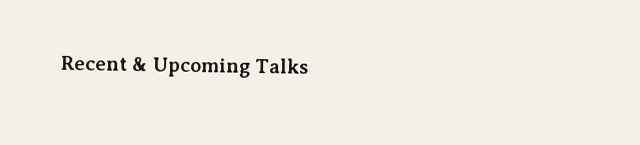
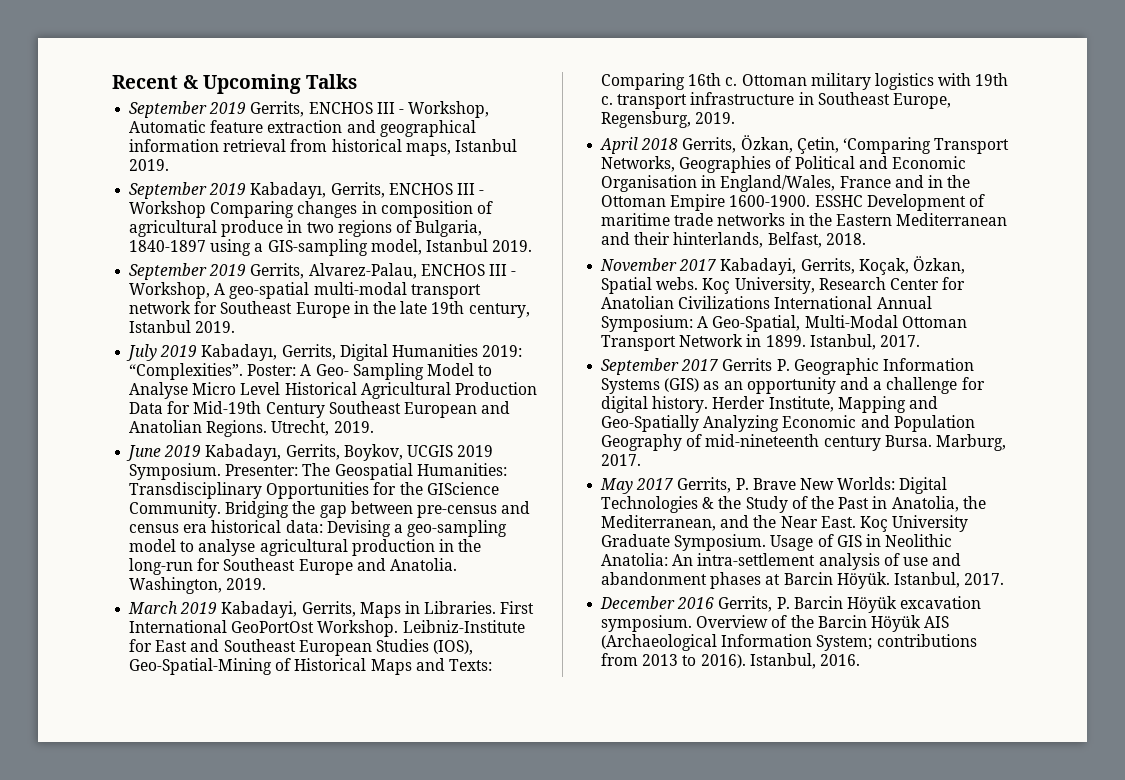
(310, 65) none -> [129,101,490,118] [129,120,476,137] [129,139,517,156] [129,159,170,171] [129,182,485,199] [129,201,493,218] [129,220,483,237] [129,239,533,256] [129,263,517,280] [129,282,481,299] [129,301,530,318] [129,320,236,333] [126,344,523,361] [129,363,493,380] [129,382,537,399] [129,401,511,418] [129,420,374,437] [126,444,494,461] [129,463,507,480] [129,482,499,499] [129,501,531,518] [129,520,508,537] [129,539,482,556] [129,558,457,575] [129,577,267,594] [128,601,535,618] [129,620,525,637] [129,639,474,656] [129,658,492,675] [601,73,1009,90] [601,92,951,109] [601,111,736,128] [600,135,1010,154] [601,156,966,173] [601,175,971,192] [601,194,985,211] [601,213,1008,226] [601,232,866,248] [600,256,965,275] [601,277,966,294] [601,296,932,309] [601,315,967,332] [601,334,920,351] [601,358,974,375] [601,377,985,394] [601,396,938,413] [601,415,975,432] [601,434,1006,451] [601,454,642,466] [600,477,948,494] [601,496,986,513] [601,515,969,532] [601,534,953,551] [601,553,962,570] [601,572,1005,589] [600,596,982,613] [601,615,950,632] [601,634,977,651] [601,653,860,669] // September 2019 Gerrits, ENCHOS III - Workshop, Automatic feature extraction and geographical information retrieval from historical maps, Istanbul 2019. // September 2019 Kabadayı, Gerrits, ENCHOS III - Workshop Comparing changes in composition of agricultural produce in two regions of Bulgaria, 1840-1897 using a GIS-sampling model, Istanbul 2019. // September 2019 Gerrits, Alvarez-Palau, ENCHOS III - Workshop, A geo-spatial multi-modal transport network for Southeast Europe in the late 19th century, Istanbul 2019. // July 2019 Kabadayı, Gerrits, Digital Humanities 2019: “Complexities”. Poster: A Geo- Sampling Model to Analyse Micro Level Historical Agricultural Production Data for Mid-19th Century Southeast European and Anatolian Regions. Utrecht, 2019. // June 2019 Kabadayı, Gerrits, Boykov, UCGIS 2019 Symposium. Presenter: The Geospatial Humanities: Transdisciplinary Opportunities for the GIScience Community. Bridging the gap between pre-census and census era historical data: Devising a geo-sampling model to analyse agricultural production in the long-run for Southeast Europe and Anatolia. Washington, 2019. // March 2019 Kabadayi, Gerrits, Maps in Libraries. First International GeoPortOst Workshop. Leibniz‐Institute for East and Southeast European Studies (IOS), Geo‐Spatial‐Mining of Historical Maps and Texts: Comparing 16th c. Ottoman military logistics with 19th c. transport infrastructure in Southeast Europe, Regensburg, 2019. // April 2018 Gerrits, Özkan, Çetin, ‘Comparing Transport Networks, Geographies of Political and Economic Organisation in England/Wales, France and in the Ottoman Empire 1600-1900. ESSHC Development of maritime trade networks in the Eastern Mediterranean and their hinterlands, Belfast, 2018. // November 2017 Kabadayi, Gerrits, Koçak, Özkan, Spatial webs. Koç University, Research Center for Anatolian Civilizations International Annual Symposium: A Geo-Spatial, Multi-Modal Ottoman Transport Network in 1899. Istanbul, 2017. // September 2017 Gerrits P. Geographic Information Systems (GIS) as an opportunity and a challenge for digital history. Herder Institute, Mapping and Geo-Spatially Analyzing Economic and Population Geography of mid-nineteenth century Bursa. Marburg, 2017. // May 2017 Gerrits, P. Brave New Worlds: Digital Technologies & the Study of the Past in Anatolia, the Mediterranean, and the Near East. Koç University Graduate Symposium. Usage of GIS in Neolithic Anatolia: An intra-settlement analysis of use and abandonment phases at Barcin Höyük. Istanbul, 2017. // December 2016 Gerrits, P. Barcin Höyük excavation symposium. Overview of the Barcin Höyük AIS (Archaeological Information System; contributions from 2013 to 2016). Istanbul, 2016.

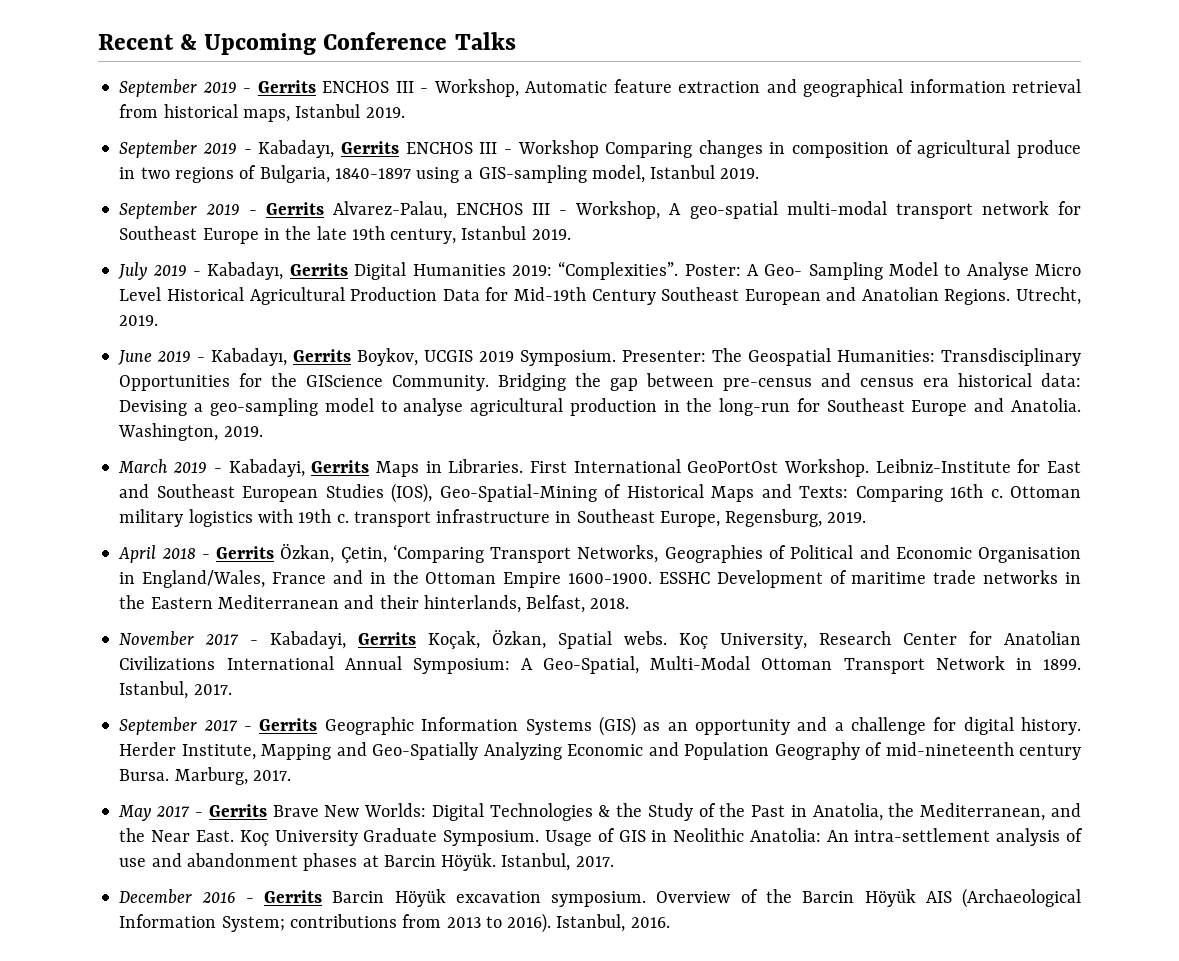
(302, 84) none -> [323,32,448,50] Conference
[250,101,305,117] Gerrits, -> [243,80,316,93] - Gerrits
[250,182,385,199] Kabadayı, Gerrits, -> [243,140,399,158] - Kabadayı, Gerrits
[250,263,305,279] Gerrits, -> [248,202,324,215] - Gerrits
[201,344,336,361] Kabadayı, Gerrits, -> [193,262,348,280] - Kabadayı, Gerrits
[205,444,340,461] Kabadayı, Gerrits, -> [197,348,352,366] - Kabadayı, Gerrits
[221,601,356,618] Kabadayi, Gerrits, -> [213,459,370,477] - Kabadayi, Gerrits
[682,137,737,153] Gerrits, -> [201,546,275,559] - Gerrits
[720,258,855,275] Kabadayi, Gerrits, -> [250,631,417,649] - Kabadayi, Gerrits
[722,358,790,371] Gerrits P. -> [244,718,318,731] - Gerrits
[677,477,749,493] Gerrits, P. -> [194,804,267,817] - Gerrits
[718,596,790,612] Gerrits, P. -> [245,890,323,903] - Gerrits

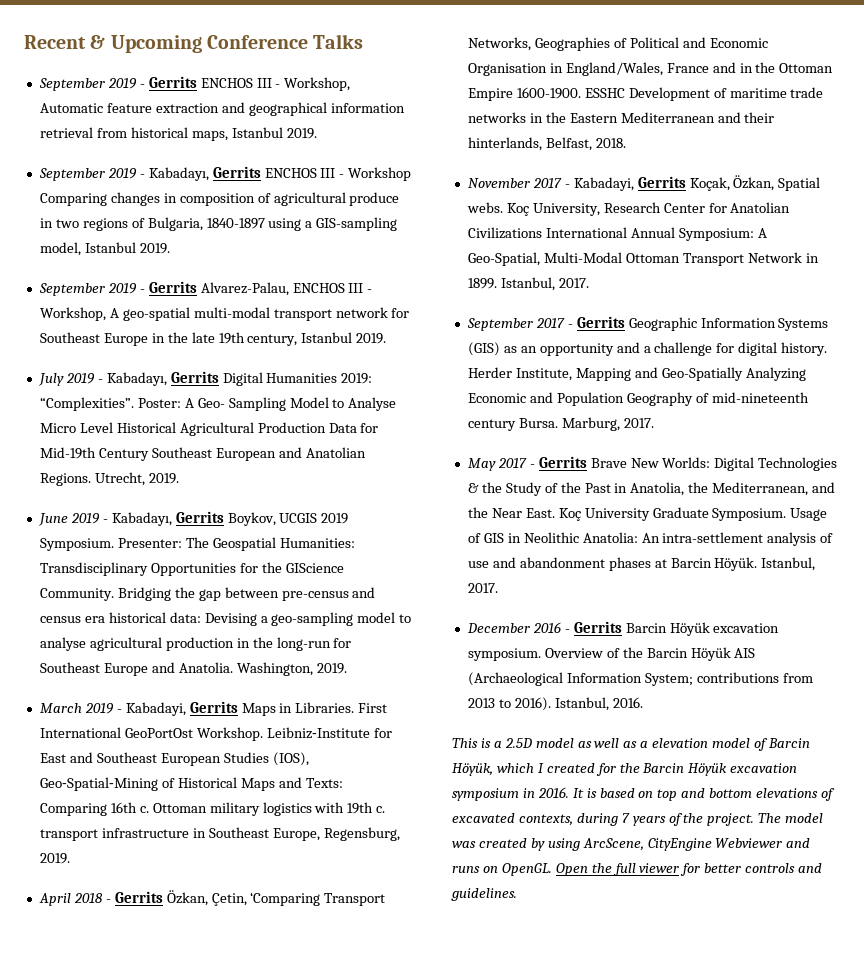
(670, 922) none -> [452,738,810,751] [452,763,798,776] [452,787,836,801] [452,813,824,826] [452,838,811,851] [452,863,823,876] [451,888,517,901] // This is a 2.5D model as well as a elevation model of Barcin Höyük, which I created for the Barcin Höyük excavation symposium in 2016. It is based on top and bottom elevations of excavated contexts, during 7 years of the project. The model was created by using ArcScene, CityEngine Webviewer and runs on OpenGL. Open the full viewer for better controls and guidelines.

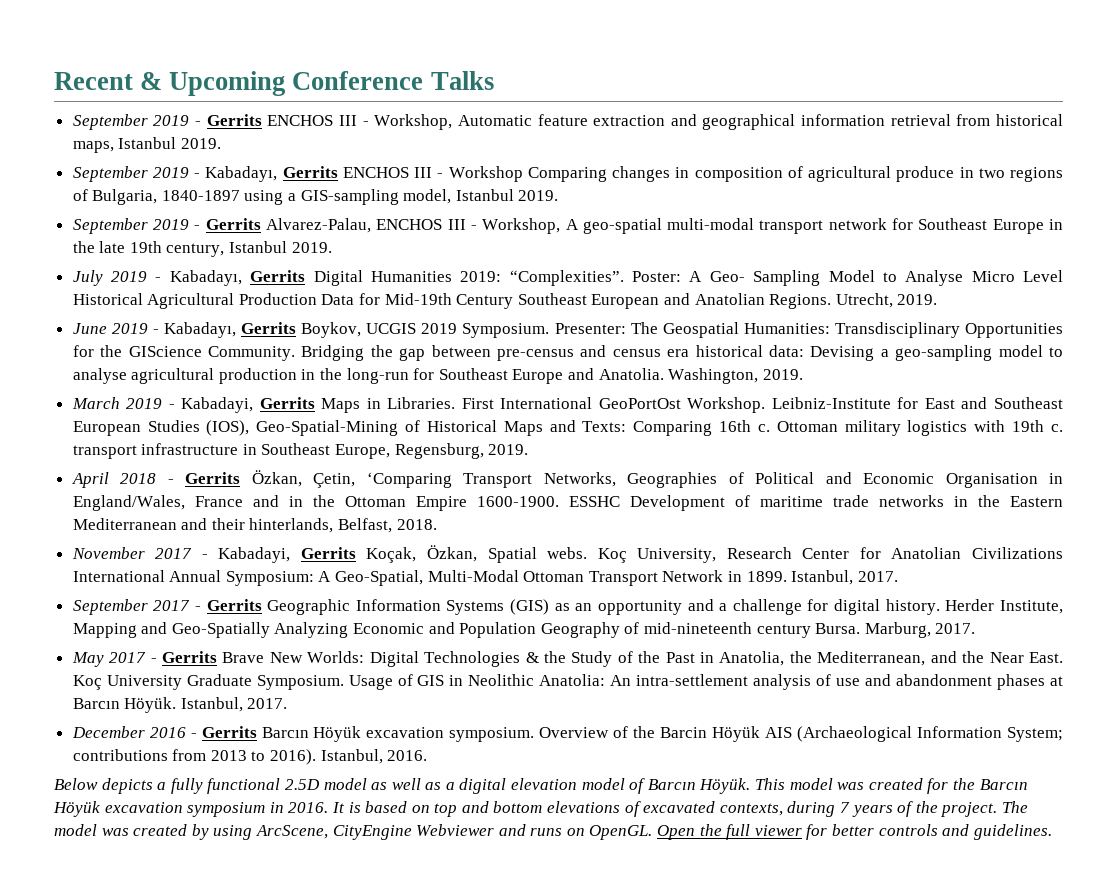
[670,558,712,568] Barcin -> [72,698,120,709] Barcın
[625,623,667,633] Barcin -> [261,727,309,738] Barcın
[452,738,502,748] This is a -> [54,778,281,794] Below depicts a fully functional
(649, 744) none -> [459,778,507,794] digital
[767,738,810,748] [452,763,544,776] Barcin Höyük, which I -> [647,778,865,794] Barcın Höyük. This model was
[642,763,685,773] Barcin -> [979,779,1028,790] Barcın

